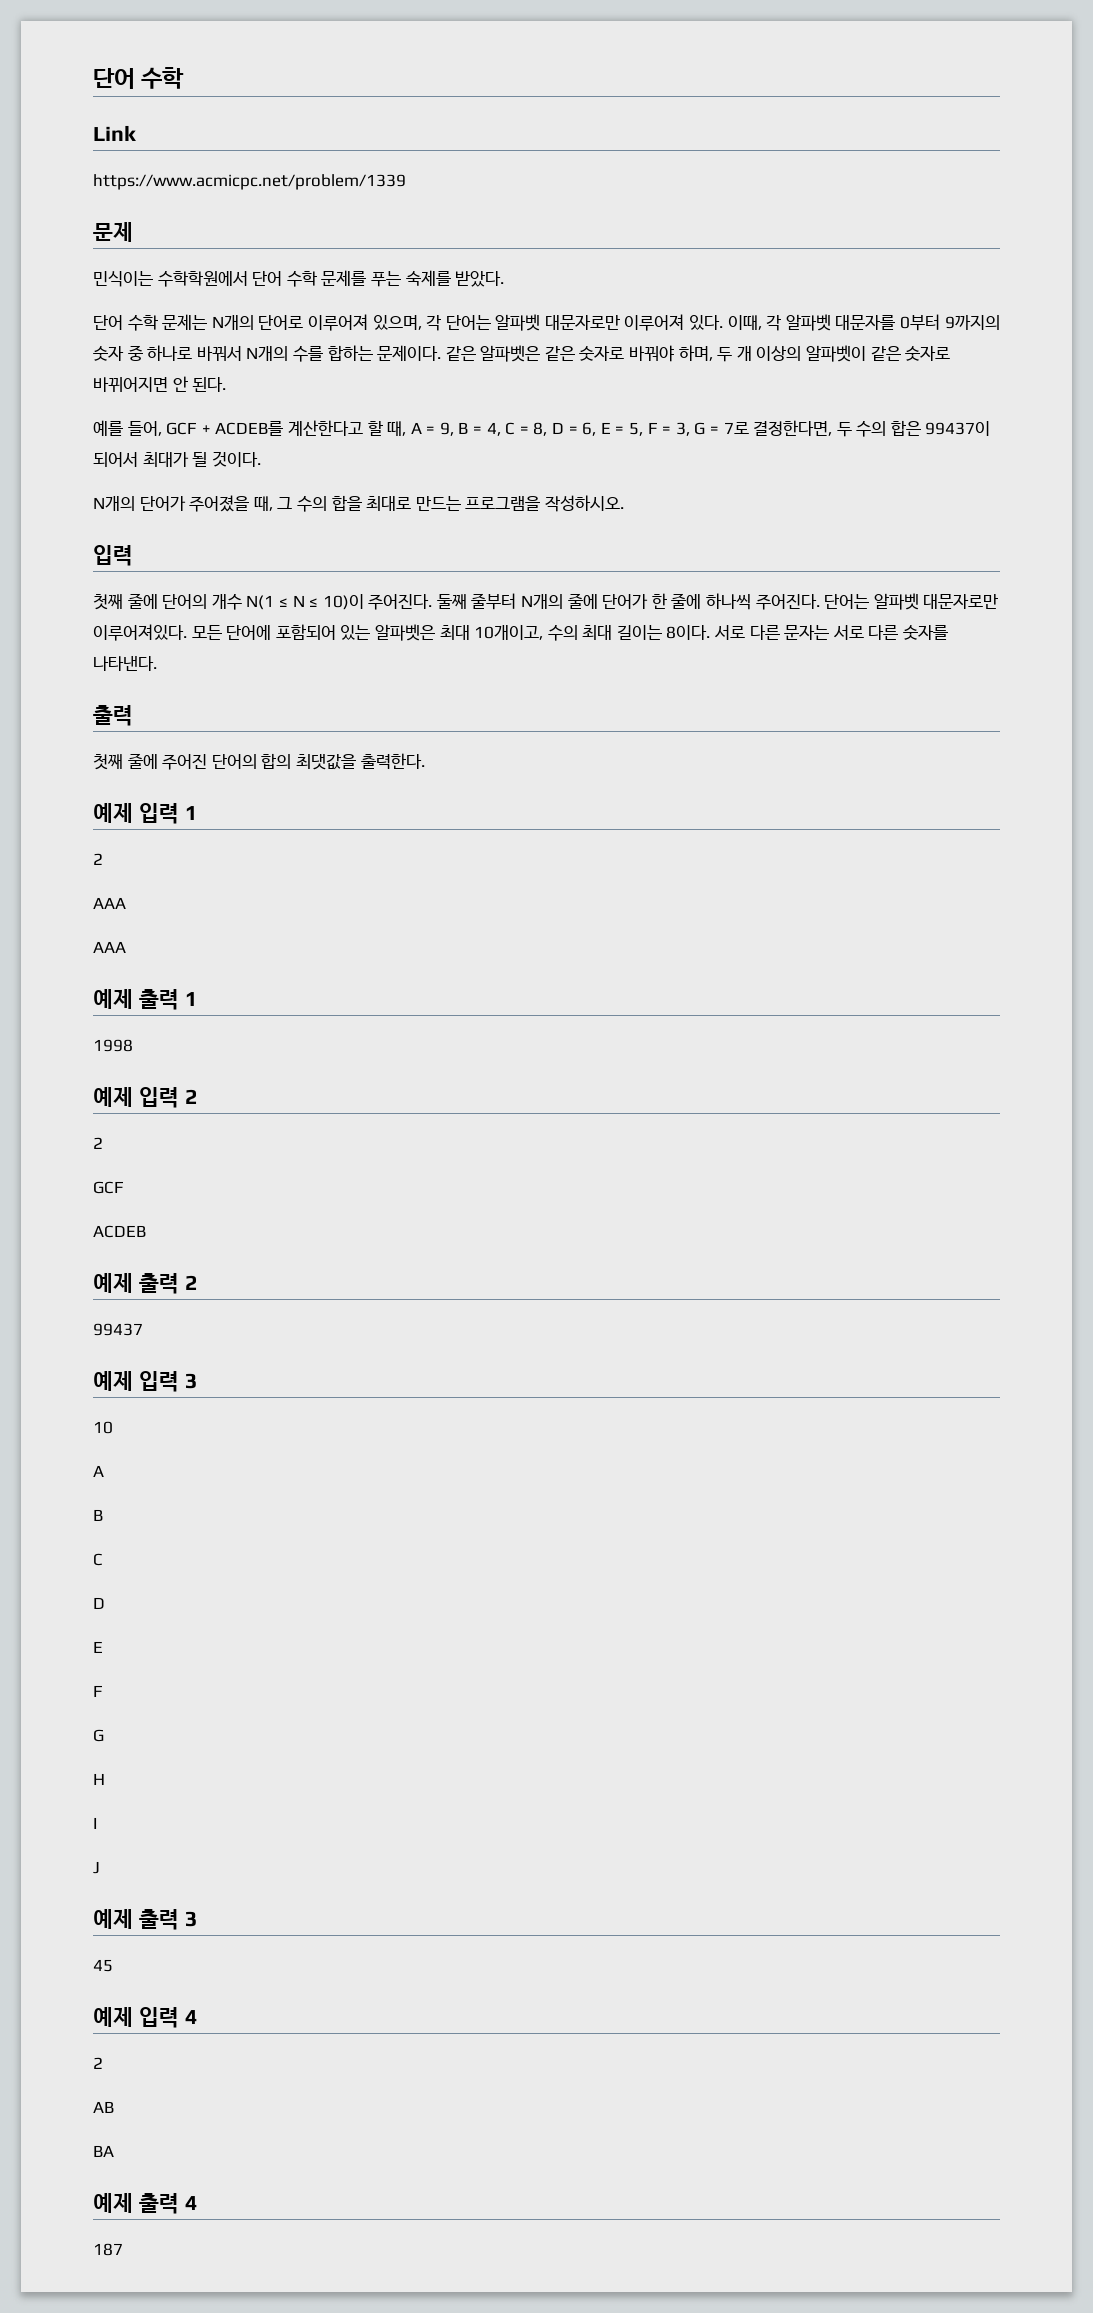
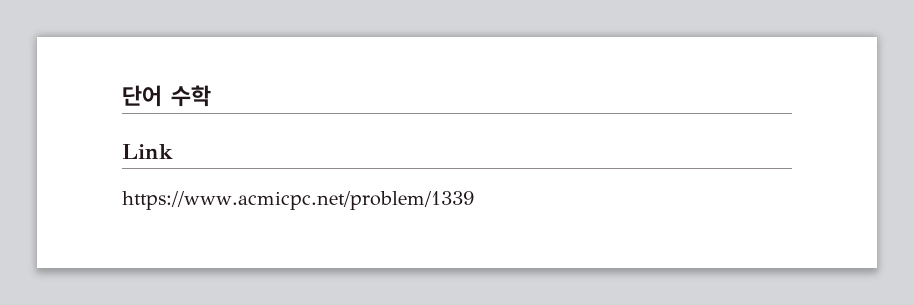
[93,222,133,242] [93,270,505,287] [93,314,1000,331] [93,345,951,362] [93,376,227,392] [93,420,991,437] [93,451,261,467] [93,495,624,512] [93,545,133,566] [93,593,999,610] [93,624,949,641] [93,656,157,671] [93,705,133,726] [93,753,425,770] [93,803,197,824] [93,853,103,865] [93,897,126,909] [93,941,126,953] [93,989,197,1010] [93,1039,133,1052] [93,1087,197,1108] [93,1137,103,1149] [93,1181,124,1194] [93,1225,146,1238] [93,1273,197,1294] [93,1323,143,1336] [93,1371,197,1392] [93,1421,113,1434] [93,1465,104,1477] [93,1509,103,1521] [93,1553,103,1566] [93,1597,105,1609] [93,1641,103,1653] [93,1685,103,1697] [93,1729,104,1742] [93,1773,105,1785] [93,1817,98,1829] [93,1861,100,1874] [93,1909,197,1930] [93,1959,113,1972] [93,2007,197,2028] [93,2057,103,2069] [93,2101,114,2113] [93,2145,114,2157] [93,2193,197,2214] [93,2243,123,2256] // 문제 // 민식이는 수학학원에서 단어 수학 문제를 푸는 숙제를 받았다. // 단어 수학 문제는 N개의 단어로 이루어져 있으며, 각 단어는 알파벳 대문자로만 이루어져 있다. 이때, 각 알파벳 대문자를 0부터 9까지의 숫자 중 하나로 바꿔서 N개의 수를 합하는 문제이다. 같은 알파벳은 같은 숫자로 바꿔야 하며, 두 개 이상의 알파벳이 같은 숫자로 바뀌어지면 안 된다. // 예를 들어, GCF + ACDEB를 계산한다고 할 때, A = 9, B = 4, C = 8, D = 6, E = 5, F = 3, G = 7로 결정한다면, 두 수의 합은 99437이 되어서 최대가 될 것이다. // N개의 단어가 주어졌을 때, 그 수의 합을 최대로 만드는 프로그램을 작성하시오. // 입력 // 첫째 줄에 단어의 개수 N(1 ≤ N ≤ 10)이 주어진다. 둘째 줄부터 N개의 줄에 단어가 한 줄에 하나씩 주어진다. 단어는 알파벳 대문자로만 이루어져있다. 모든 단어에 포함되어 있는 알파벳은 최대 10개이고, 수의 최대 길이는 8이다. 서로 다른 문자는 서로 다른 숫자를 나타낸다. // 출력 // 첫째 줄에 주어진 단어의 합의 최댓값을 출력한다. // 예제 입력 1 // 2 // AAA // AAA // 예제 출력 1 // 1998 // 예제 입력 2 // 2 // GCF // ACDEB // 예제 출력 2 // 99437 // 예제 입력 3 // 10 // A // B // C // D // E // F // G // H // I // J // 예제 출력 3 // 45 // 예제 입력 4 // 2 // AB // BA // 예제 출력 4 // 187 -> (474, 200) none

